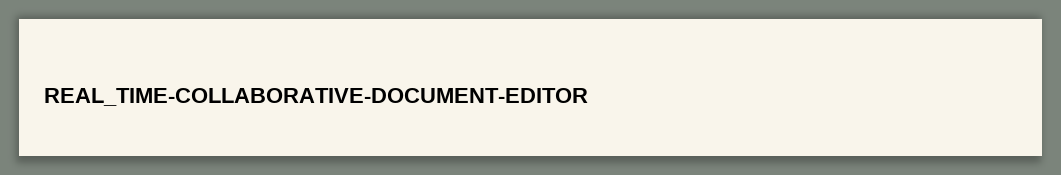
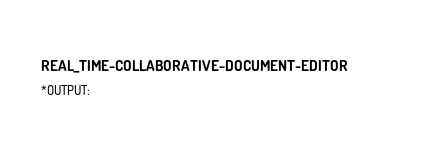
(588, 97) none -> [41,85,90,95] // *OUTPUT:

